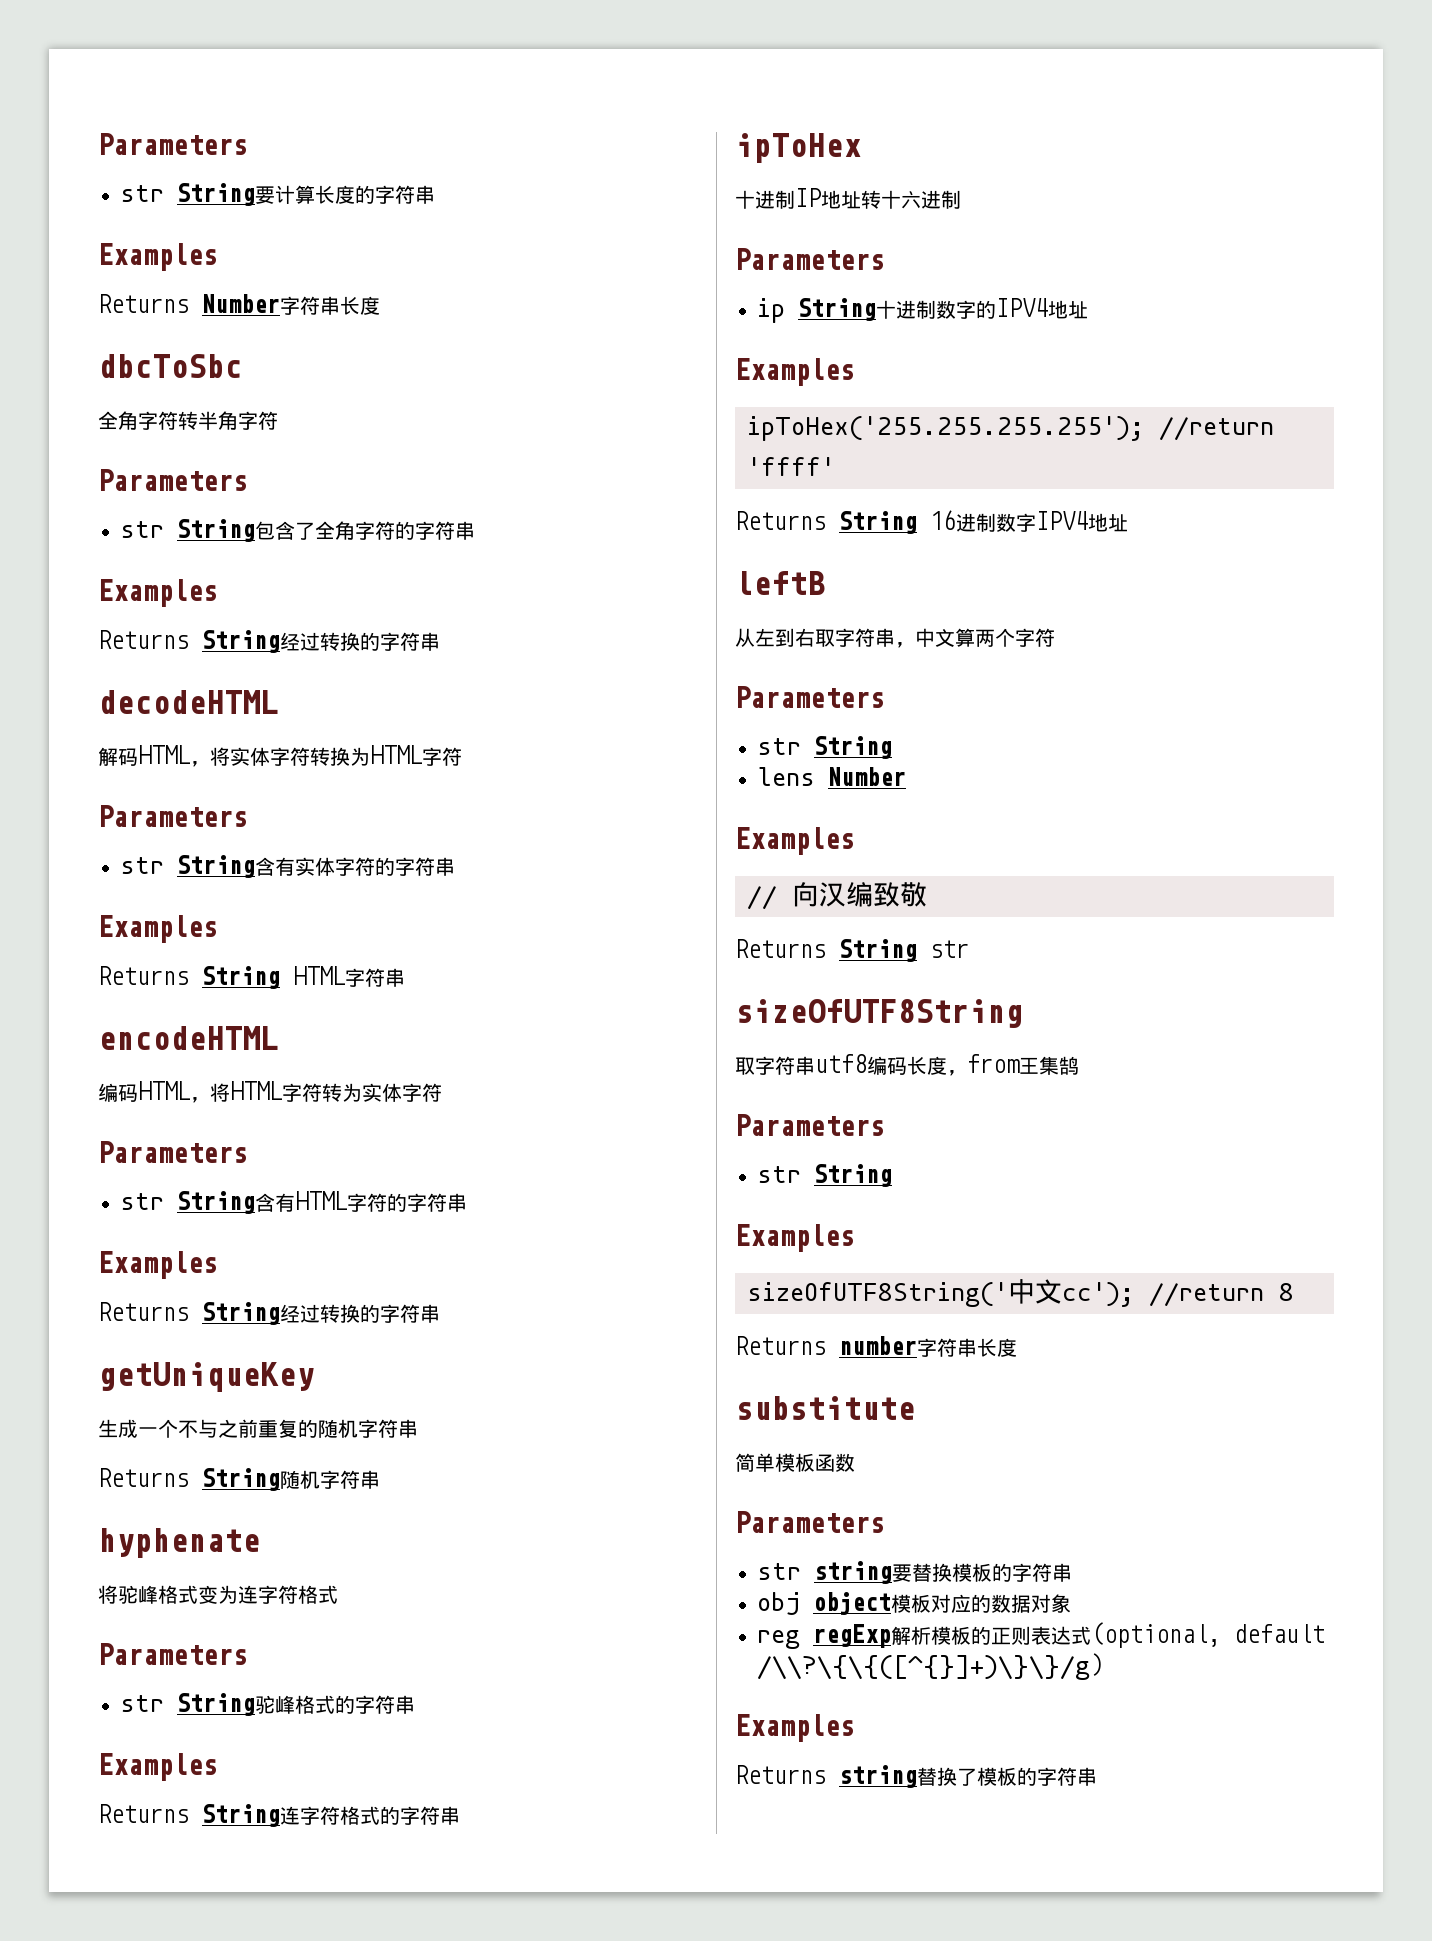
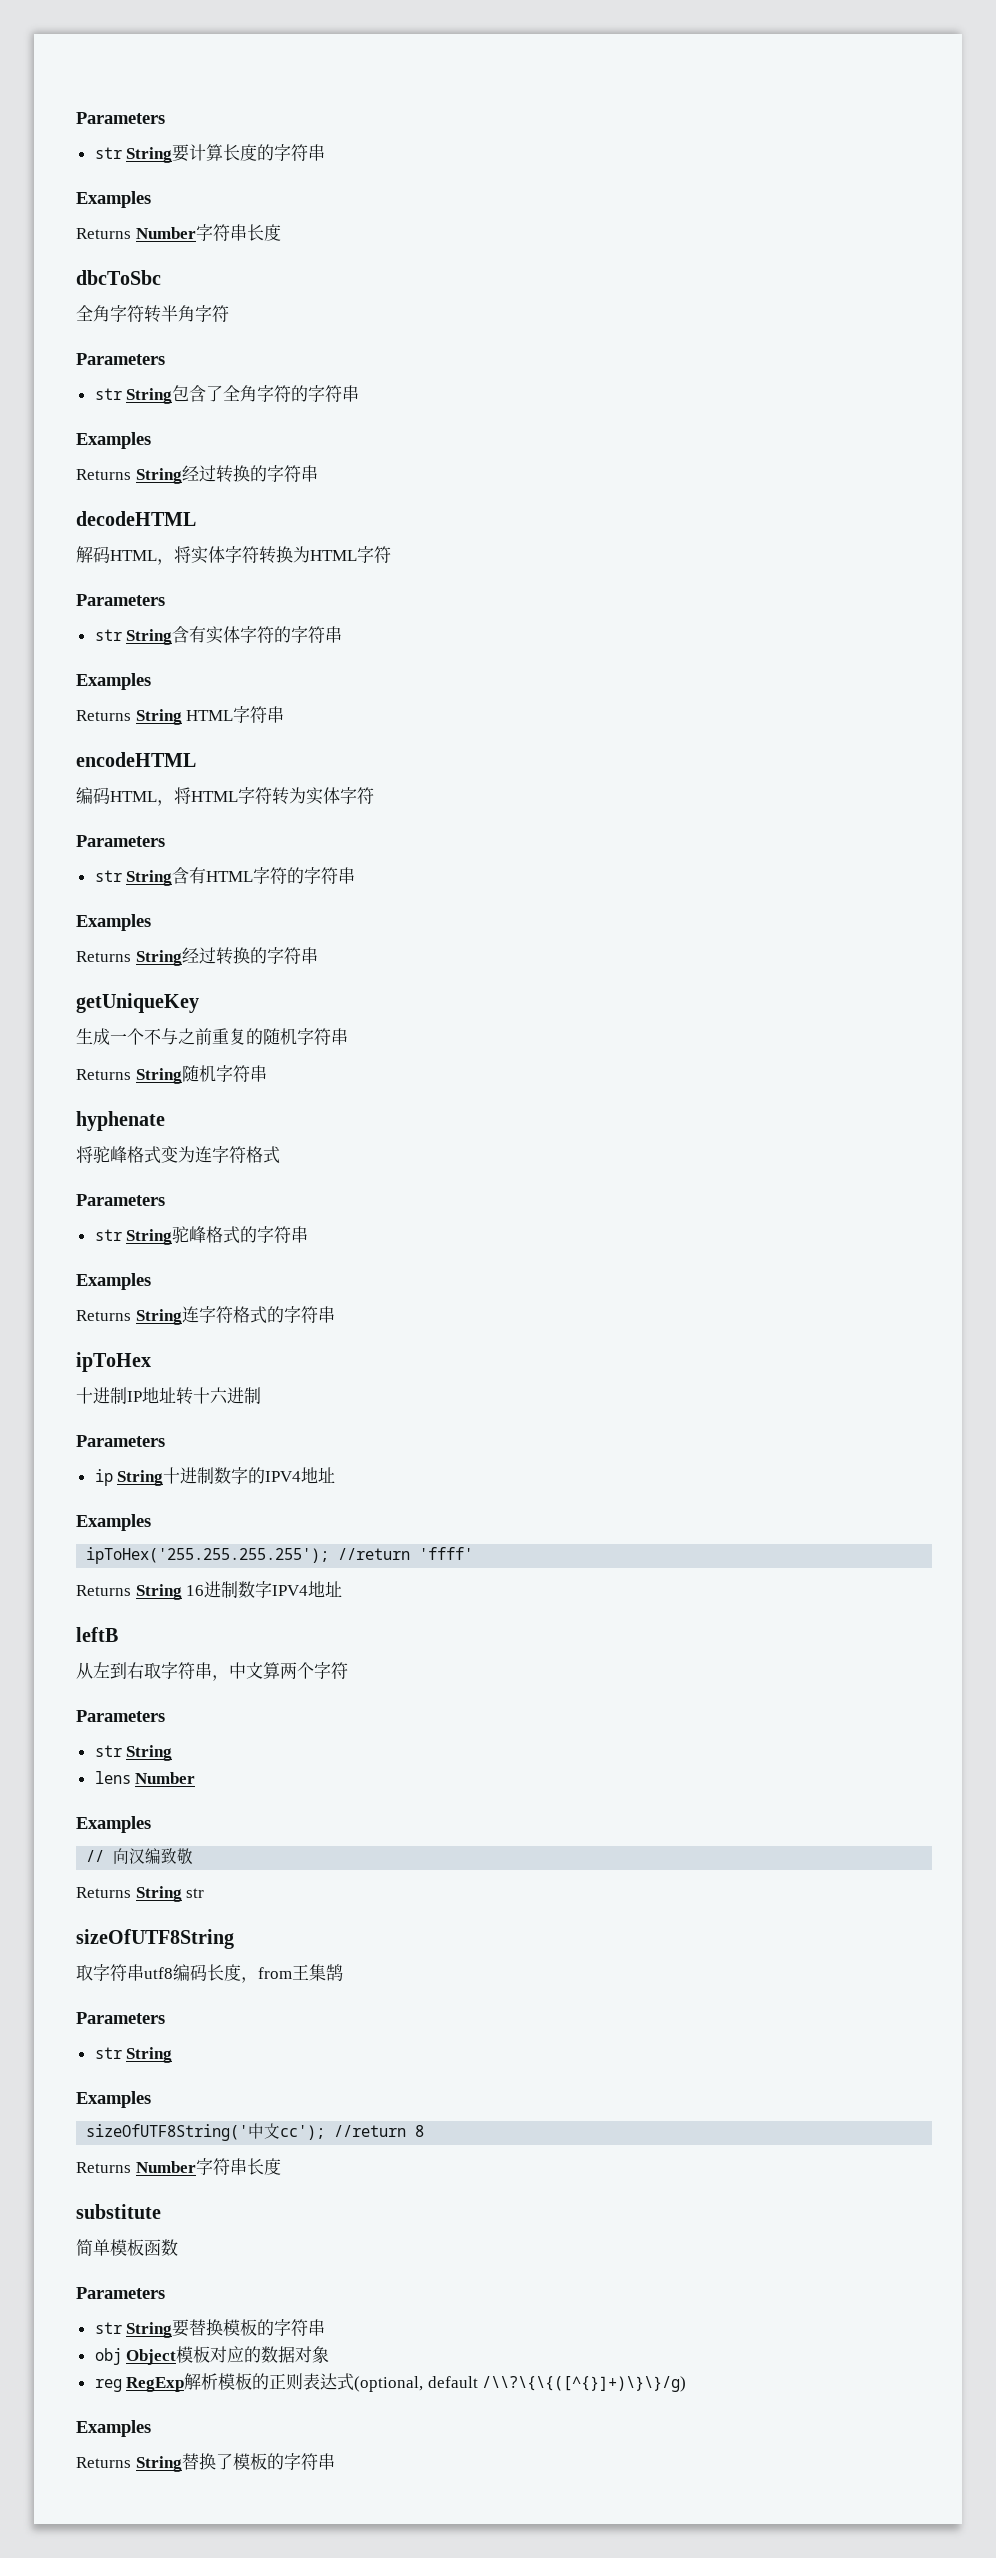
[839,1336,917,1355] number -> [135,2161,196,2173] Number
[814,1561,892,1584] string -> [126,2322,173,2338] String
[813,1592,891,1615] object -> [126,2349,177,2365] Object
[813,1624,891,1648] regExp -> [126,2377,185,2392] RegExp
[839,1765,917,1788] string -> [135,2456,182,2472] String

